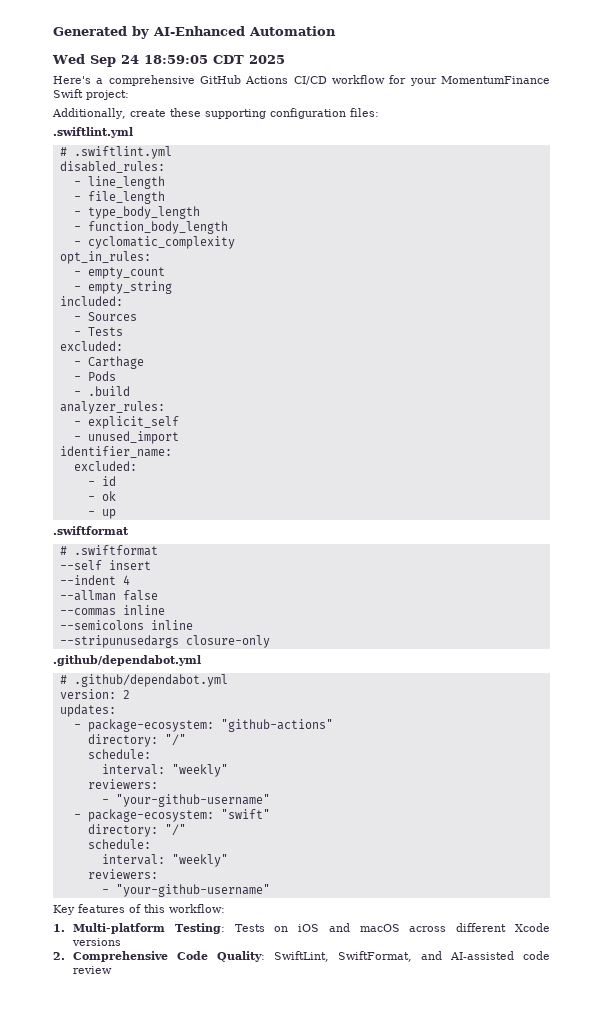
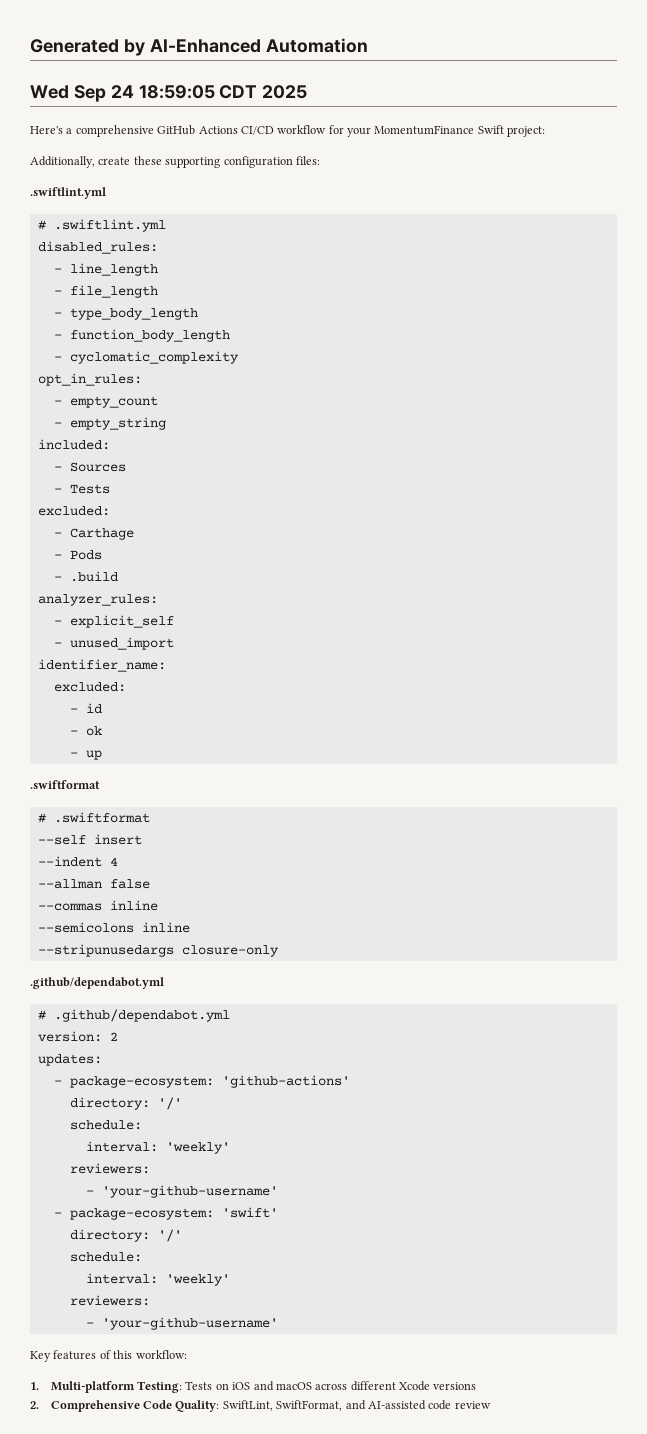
[220,719,333,732] [87,734,186,747] [87,749,151,759] [101,764,228,777] [87,779,158,789] [101,794,270,807] [73,809,270,822] [87,824,186,837] [87,839,151,849] [101,854,228,867] [87,869,158,879] [101,884,270,897] "github-actions" // directory: "/" // schedule: // interval: "weekly" // reviewers: // - "your-github-username" // - package-ecosystem: "swift" // directory: "/" // schedule: // interval: "weekly" // reviewers: // - "your-github-username" -> [221,1075,350,1088] [69,1097,182,1110] [69,1120,142,1130] [85,1141,230,1154] [69,1163,150,1174] [85,1185,278,1198] [53,1207,278,1220] [69,1229,182,1242] [69,1252,142,1262] [85,1273,230,1286] [69,1295,150,1306] [85,1317,278,1330] 'github-actions' // directory: '/' // schedule: // interval: 'weekly' // reviewers: // - 'your-github-username' // - package-ecosystem: 'swift' // directory: '/' // schedule: // interval: 'weekly' // reviewers: // - 'your-github-username'

